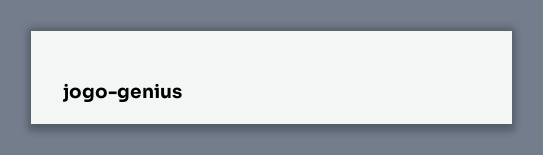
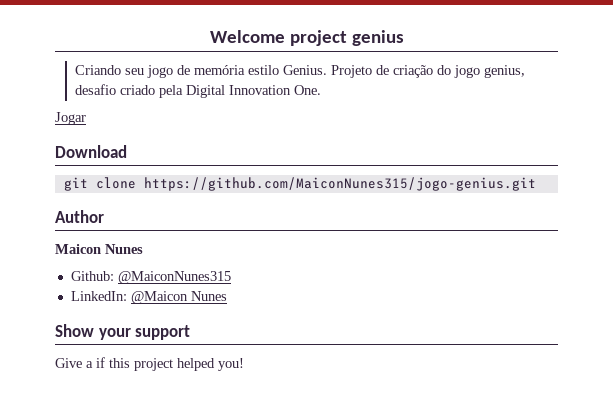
[63,83,182,103] jogo-genius -> [209,30,404,46] [75,65,526,78] [75,84,322,98] [55,112,86,125] [55,145,127,158] [63,177,536,191] [55,210,104,223] [55,244,143,254] [70,271,231,284] [70,291,227,304] [55,324,191,340] [55,357,244,371] Welcome project genius // Criando seu jogo de memória estilo Genius. Projeto de criação do jogo genius, desafio criado pela Digital Innovation One. // Jogar // Download // git clone https://github.com/MaiconNunes315/jogo-genius.git // Author // Maicon Nunes // Github: @MaiconNunes315 // LinkedIn: @Maicon Nunes // Show your support // Give a if this project helped you!

